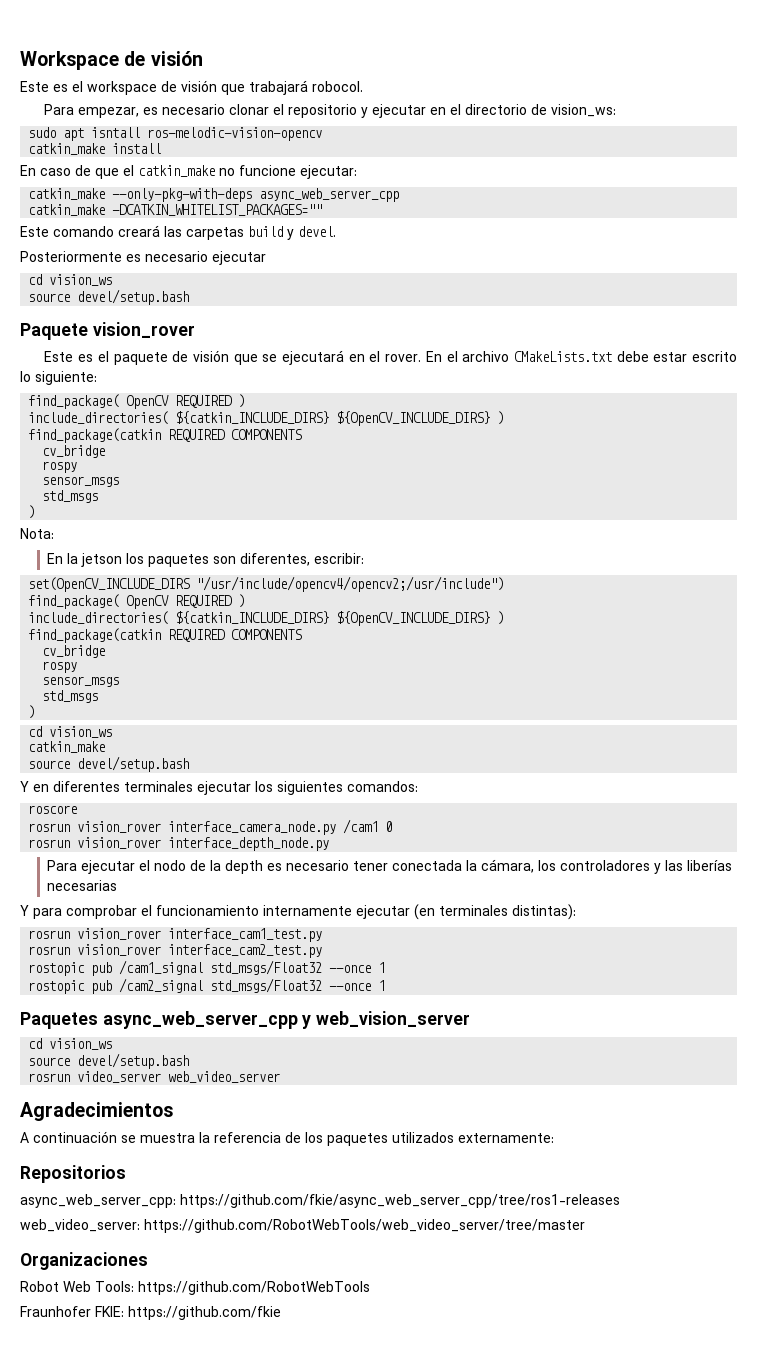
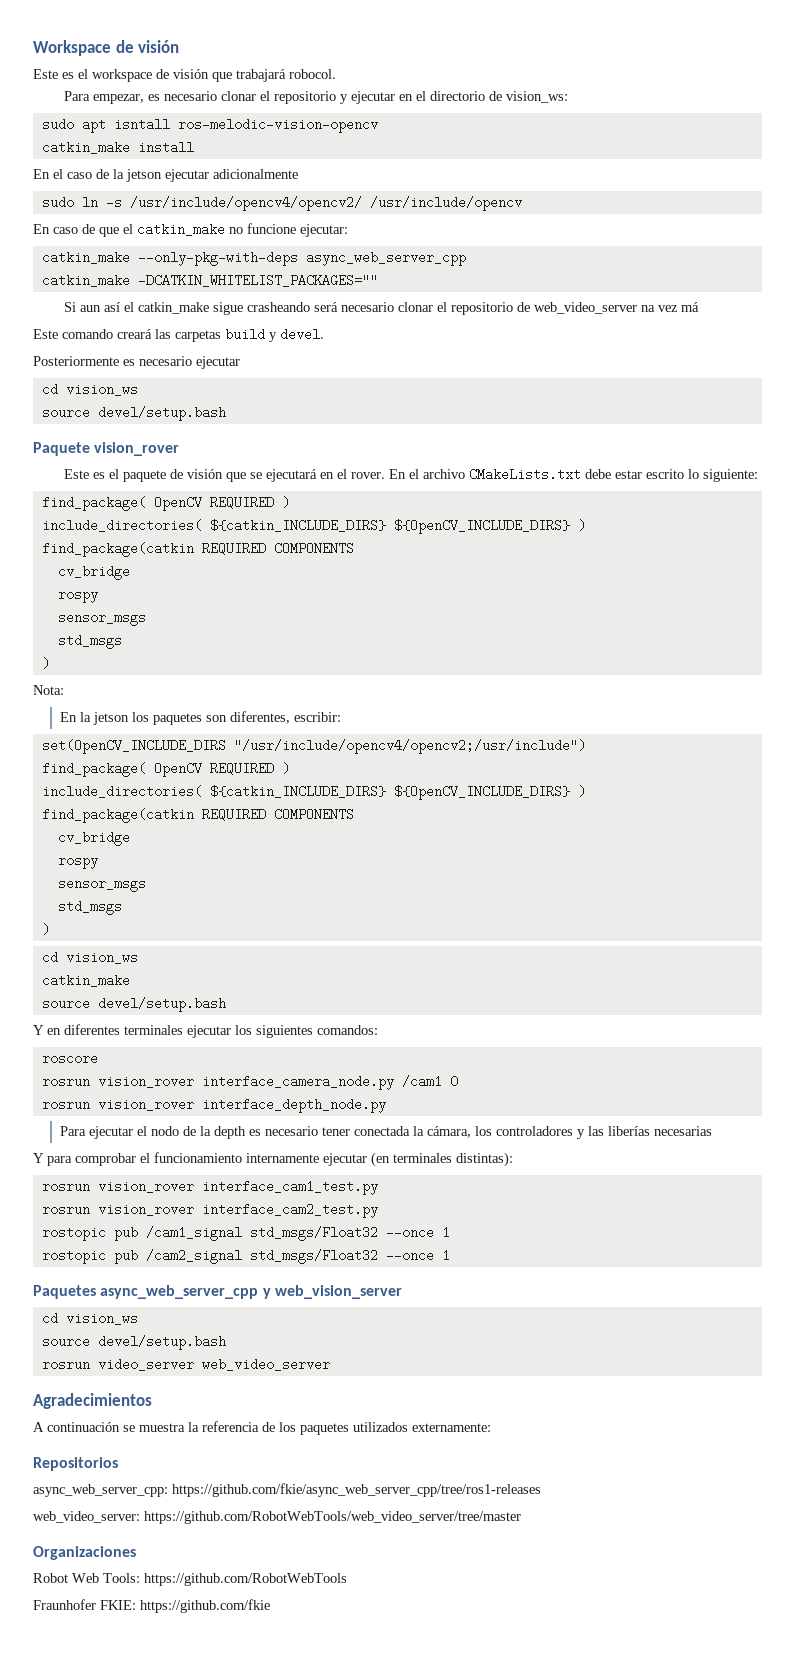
(162, 148) none -> [33,169,298,182] [41,196,522,211] // En el caso de la jetson ejecutar adicionalmente // sudo ln -s /usr/include/opencv4/opencv2/ /usr/include/opencv
(323, 210) none -> [63,302,699,315] // Si aun así el catkin_make sigue crasheando será necesario clonar el repositorio de web_video_server na vez má

